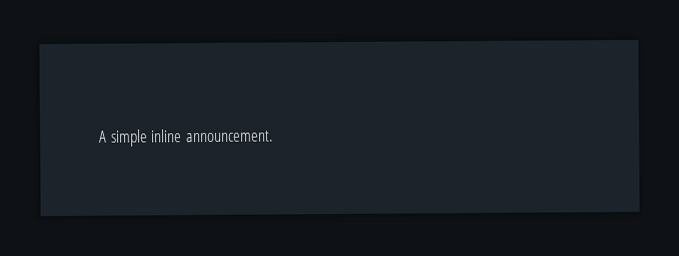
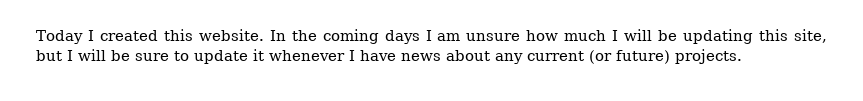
[99,129,274,147] A simple inline announcement. -> [36,29,827,44] [36,49,742,64] Today I created this website. In the coming days I am unsure how much I will be updating this site, but I will be sure to update it whenever I have news about any current (or future) projects.

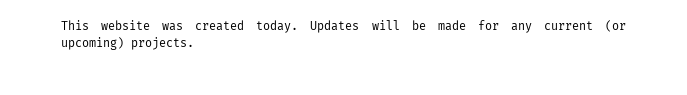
[36,29,827,44] [36,49,490,64] Today I created this website. In the coming days I am unsure how much I will be updating this site, but I will be sure to update it whenever I have news about -> [61,20,499,33] This website was created today. Updates will be made for
[616,50,670,64] future) -> [61,37,124,50] upcoming)

